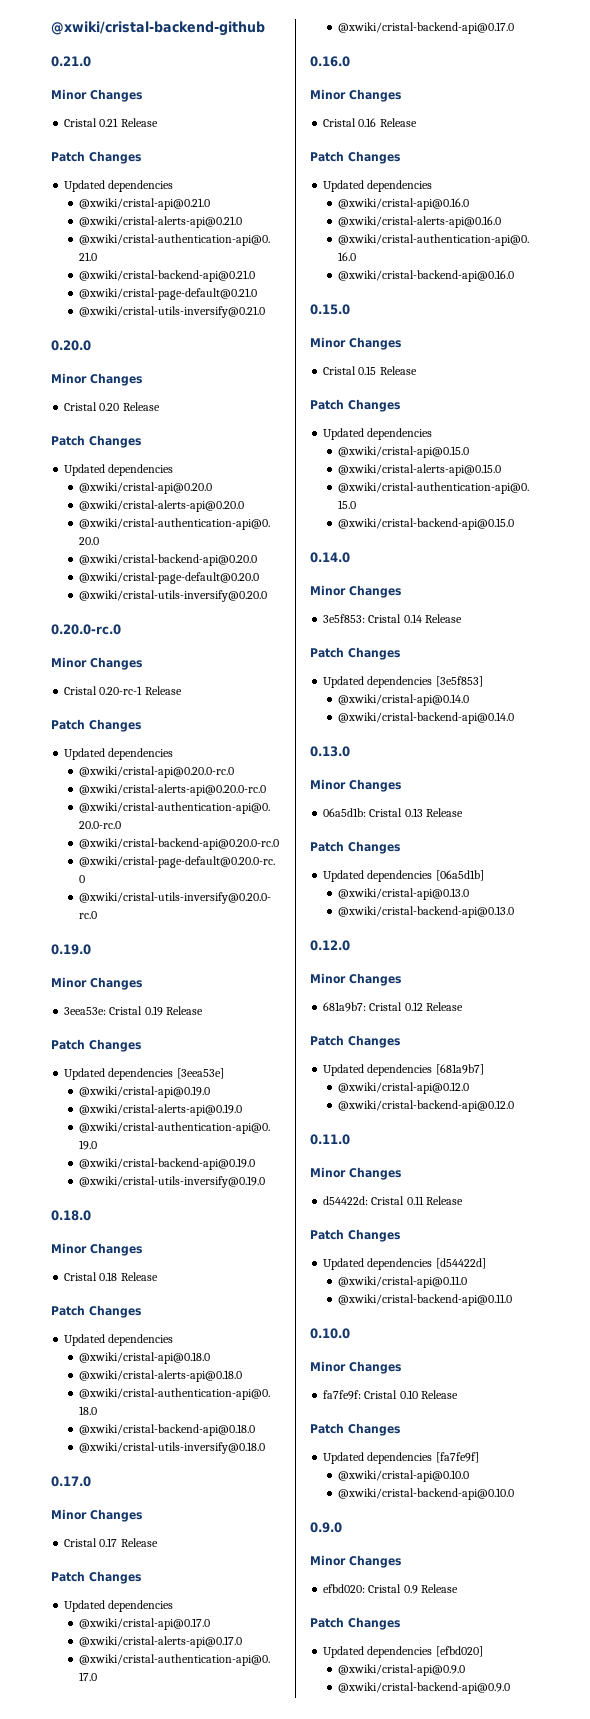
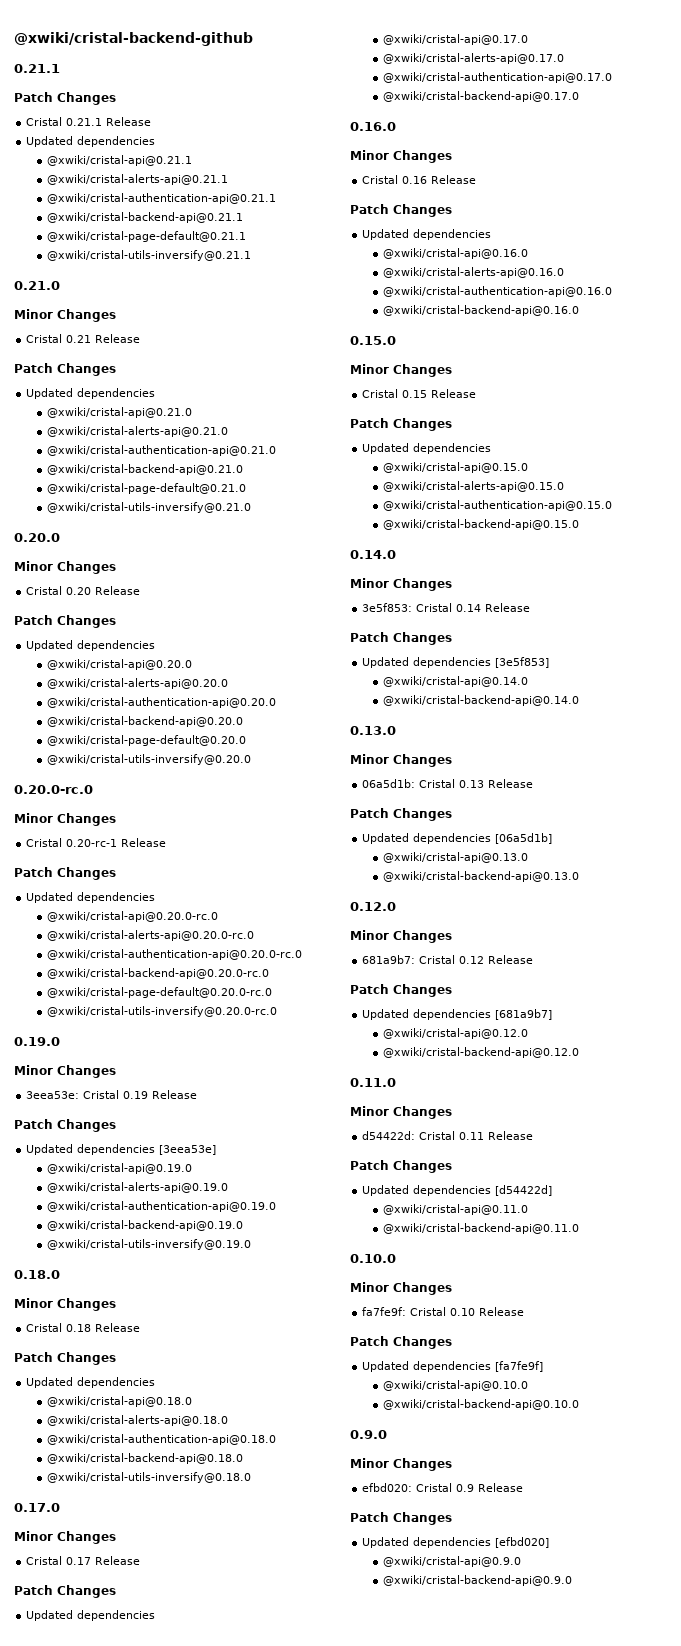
(265, 28) none -> [14,64,60,73] [14,92,116,105] [26,117,152,126] [26,136,156,147] [46,155,192,166] [46,174,228,185] [46,193,276,204] [46,212,243,223] [46,231,246,242] [46,250,251,261] // 0.21.1 // Patch Changes // Cristal 0.21.1 Release // Updated dependencies // @xwiki/cristal-api@0.21.1 // @xwiki/cristal-alerts-api@0.21.1 // @xwiki/cristal-authentication-api@0.21.1 // @xwiki/cristal-backend-api@0.21.1 // @xwiki/cristal-page-default@0.21.1 // @xwiki/cristal-utils-inversify@0.21.1

